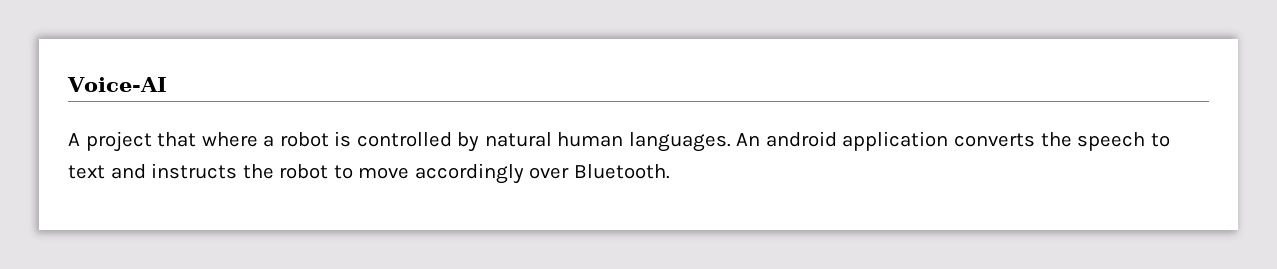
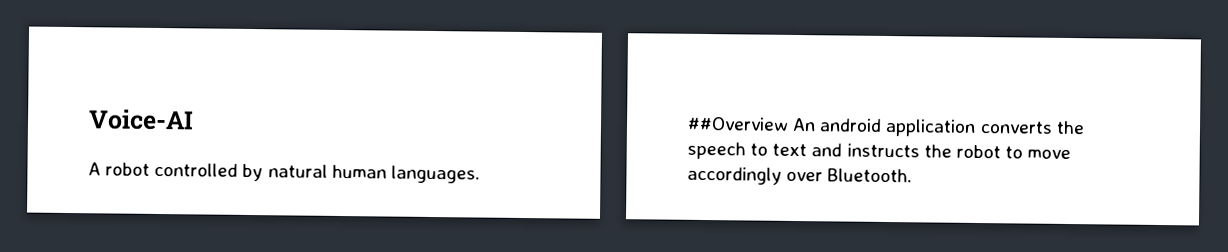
[85,131,352,152] project that where a robot is -> [105,162,151,176] robot
(731, 142) none -> [687,116,789,131] ##Overview

